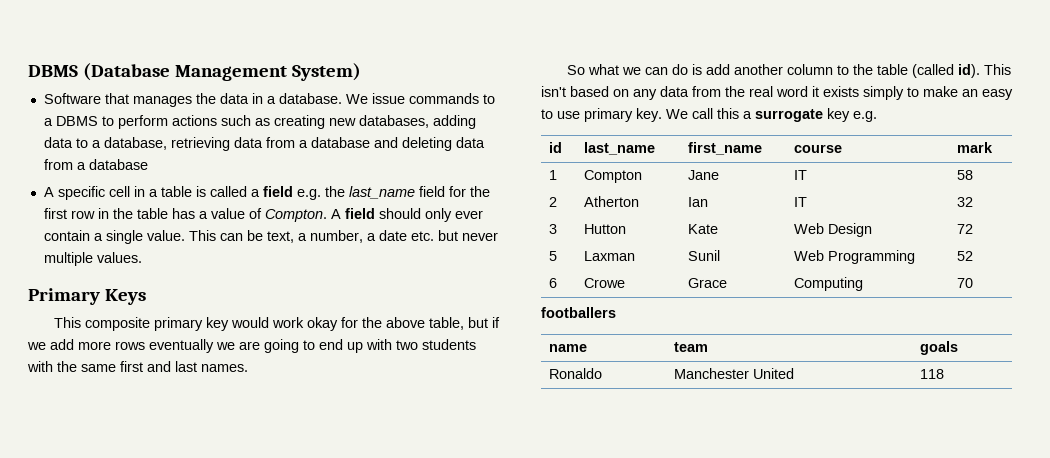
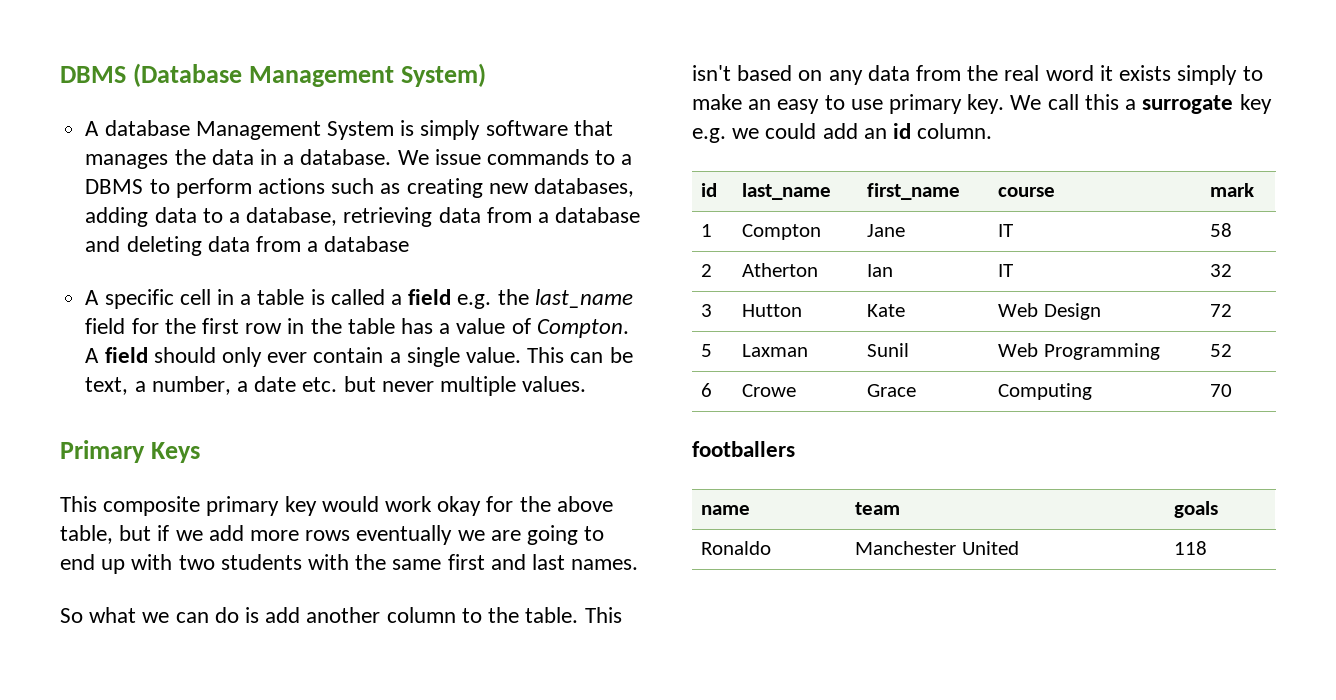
[43,93,101,104] Software -> [85,120,568,140] A database Management System is simply software
[876,64,980,78] table (called id). -> [525,607,579,623] table.
(877, 116) none -> [732,123,993,139] we could add an id column.

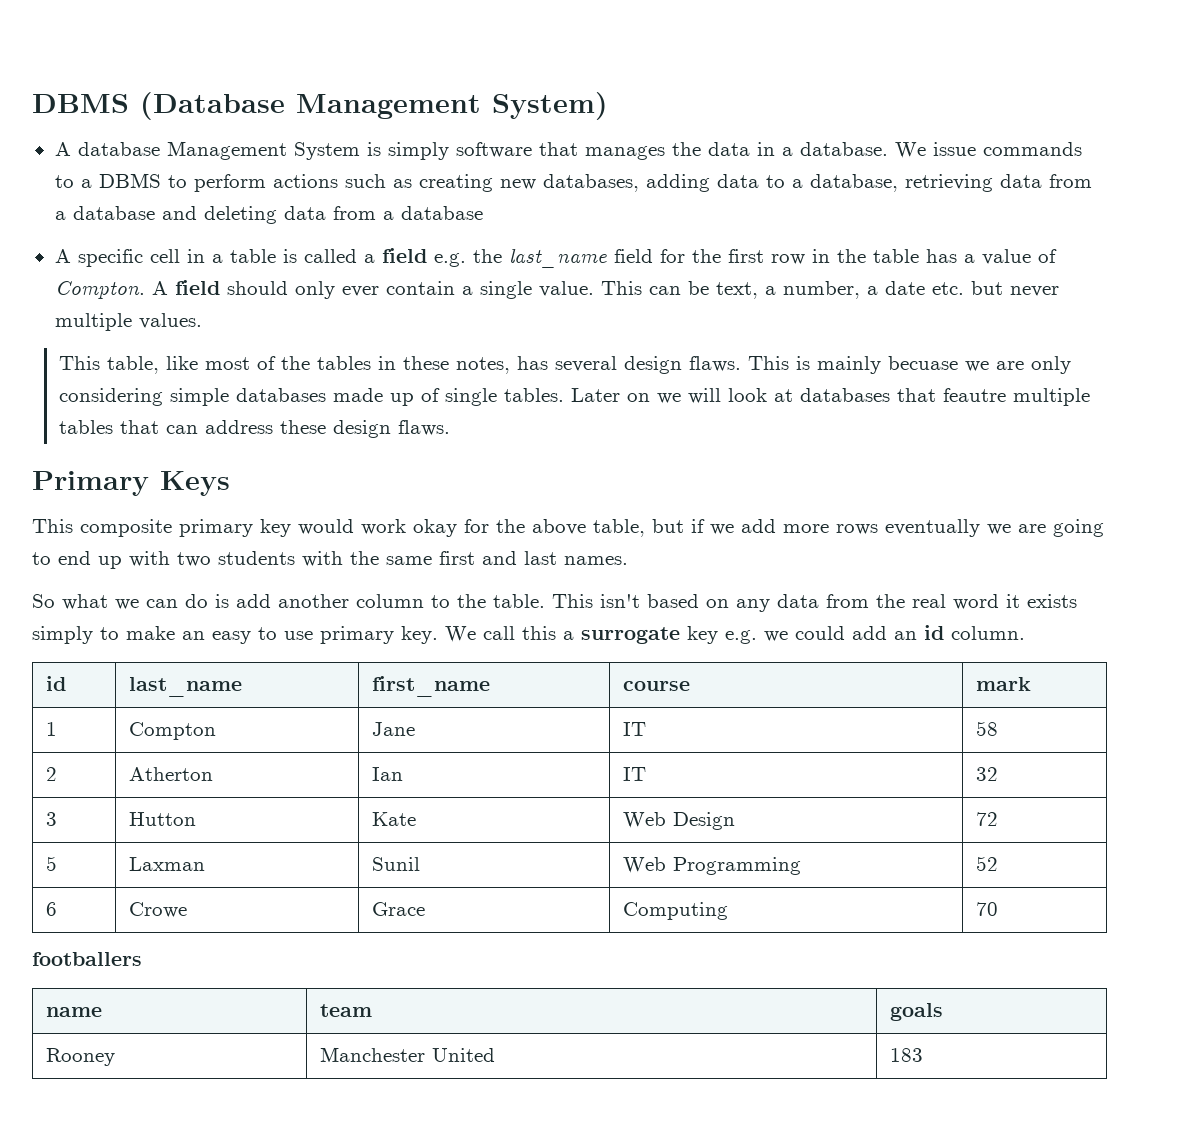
(587, 384) none -> [58,356,1071,374] [58,388,1090,406] [58,420,450,438] // This table, like most of the tables in these notes, has several design flaws. This is mainly becuase we are only considering simple databases made up of single tables. Later on we will look at databases that feautre multiple tables that can address these design flaws.
[701,541,772,555] Ronaldo -> [46,1048,116,1066] Rooney
[1174,541,1208,555] 118 -> [890,1048,924,1062] 183

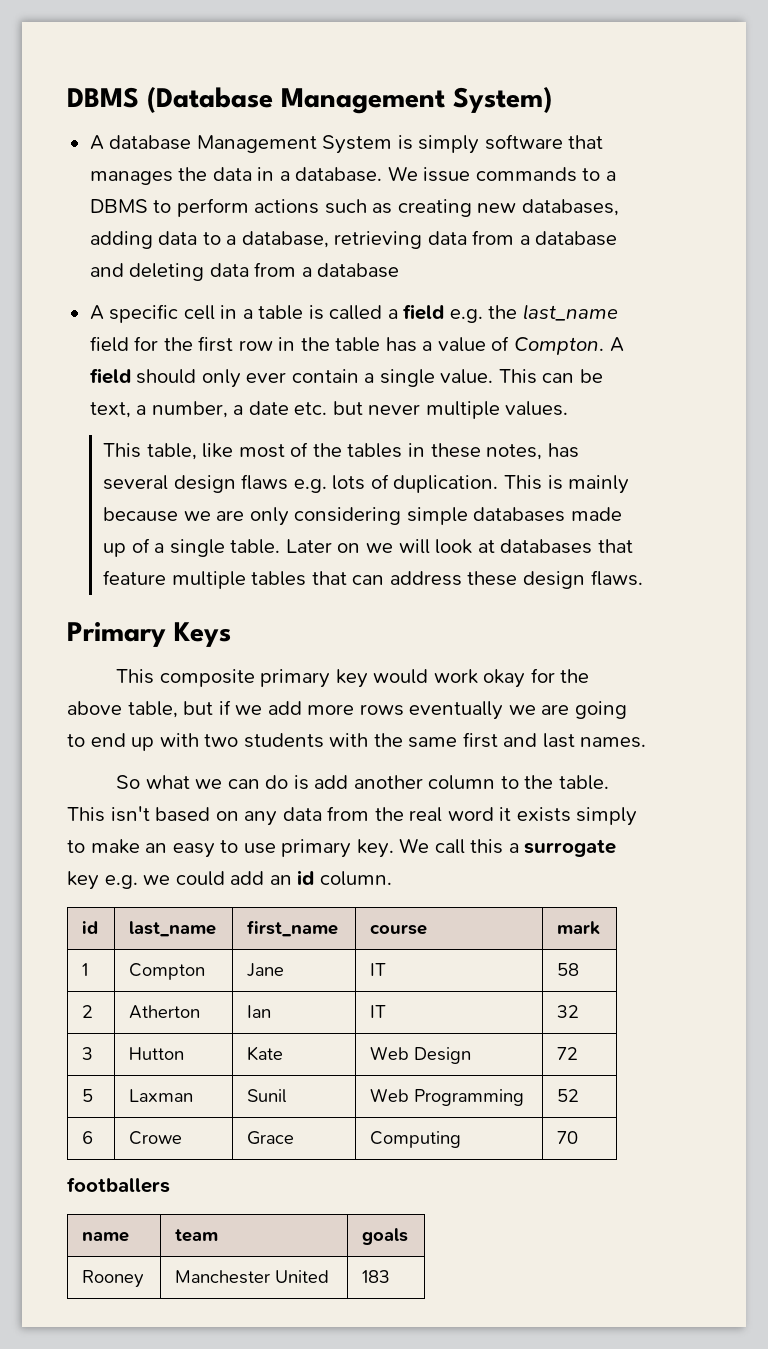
[688,356,741,372] flaws. -> [241,474,499,493] flaws e.g. lots of duplication.
[887,356,958,370] becuase -> [103,507,179,522] because
[444,388,564,406] single tables. -> [154,539,281,557] a single table.
[942,388,1006,402] feautre -> [103,570,167,585] feature

